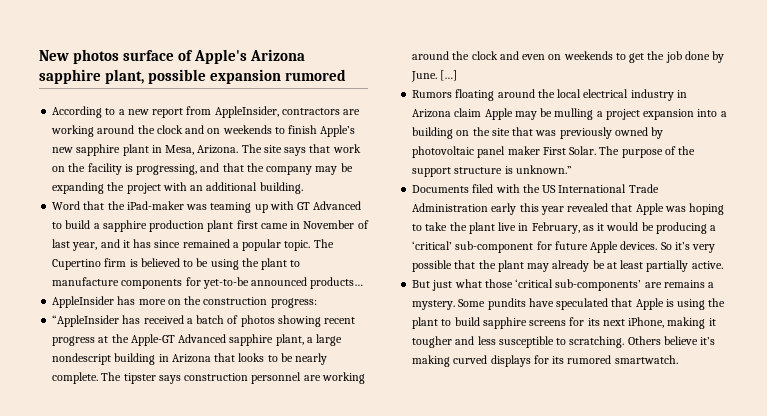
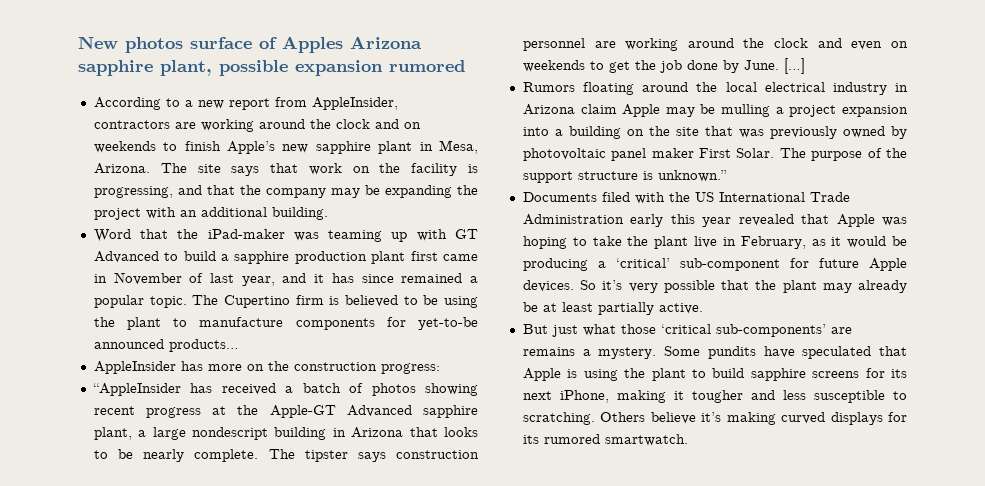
[193,49,247,64] Apple's -> [282,36,343,53] Apples

